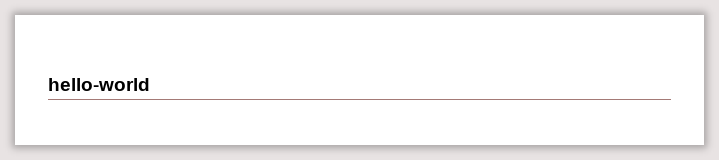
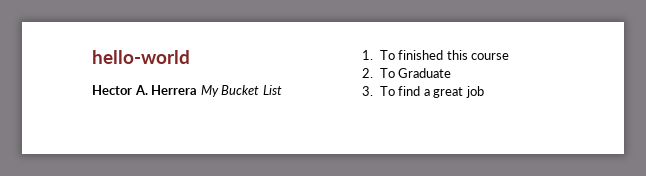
(150, 84) none -> [92,85,282,97] [362,50,510,60] [362,68,452,78] [362,86,484,98] // Hector A. Herrera My Bucket List // 1. To finished this course // 2. To Graduate // 3. To find a great job

